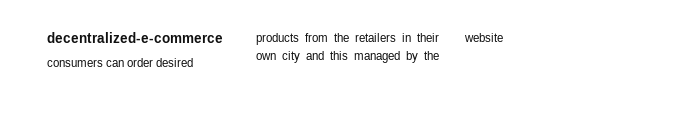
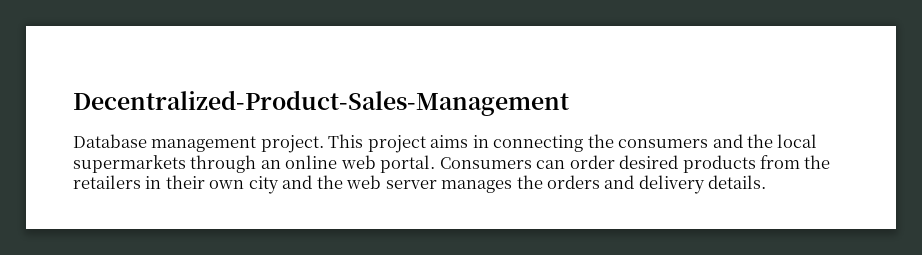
[47,32,223,43] [47,59,103,67] decentralized-e-commerce // consumers -> [73,90,569,116] [73,134,818,153] [73,155,532,173] Decentralized-Product-Sales-Management // Database management project. This project aims in connecting the consumers and the local supermarkets through an online web portal. Consumers
[330,51,439,63] [464,33,503,42] this managed by the website -> [316,175,767,194] the web server manages the orders and delivery details.

